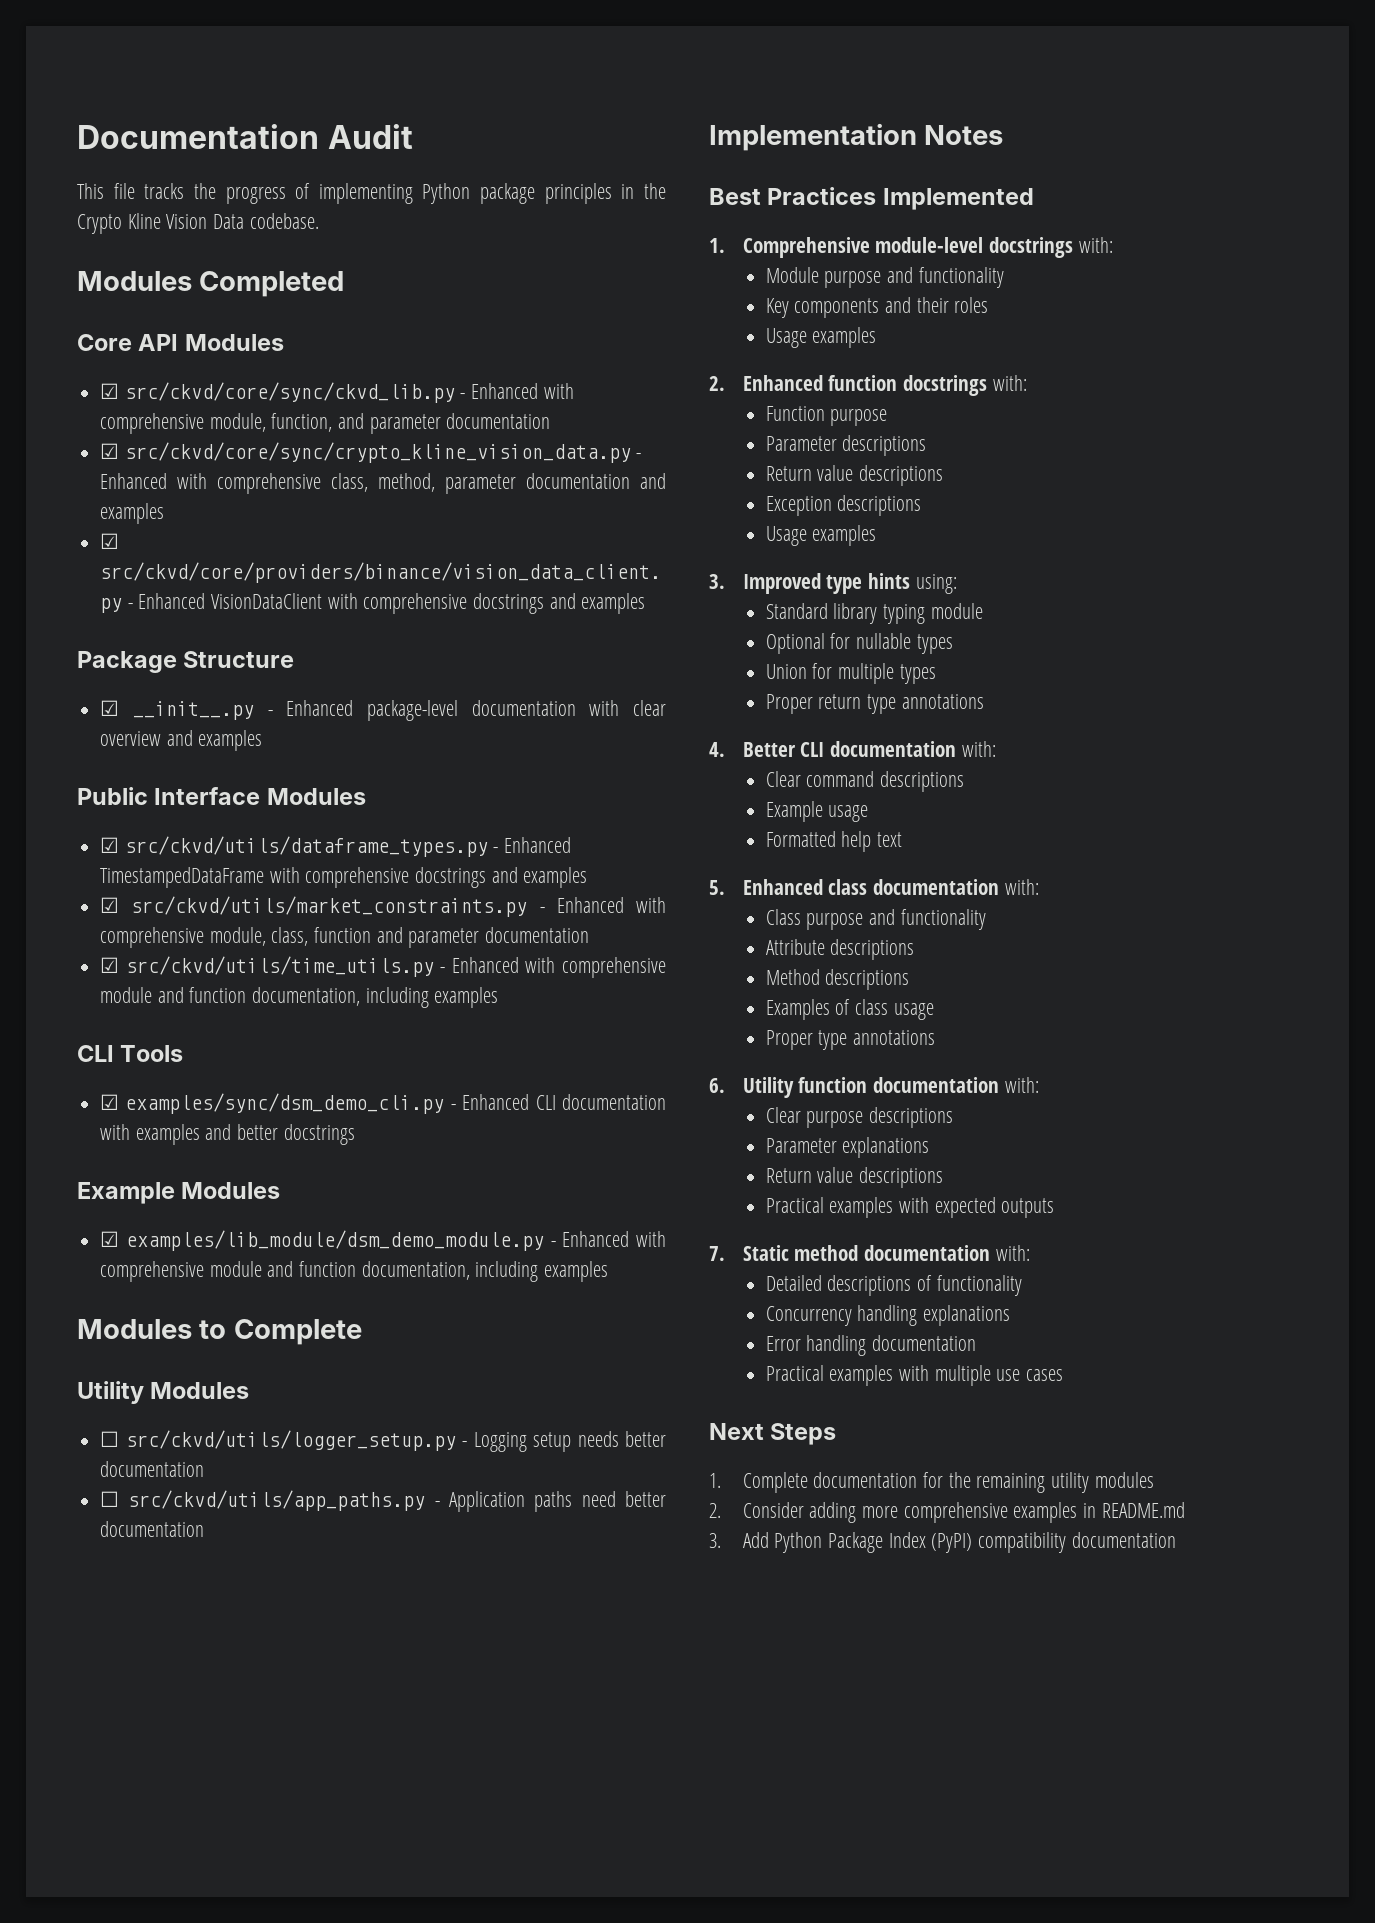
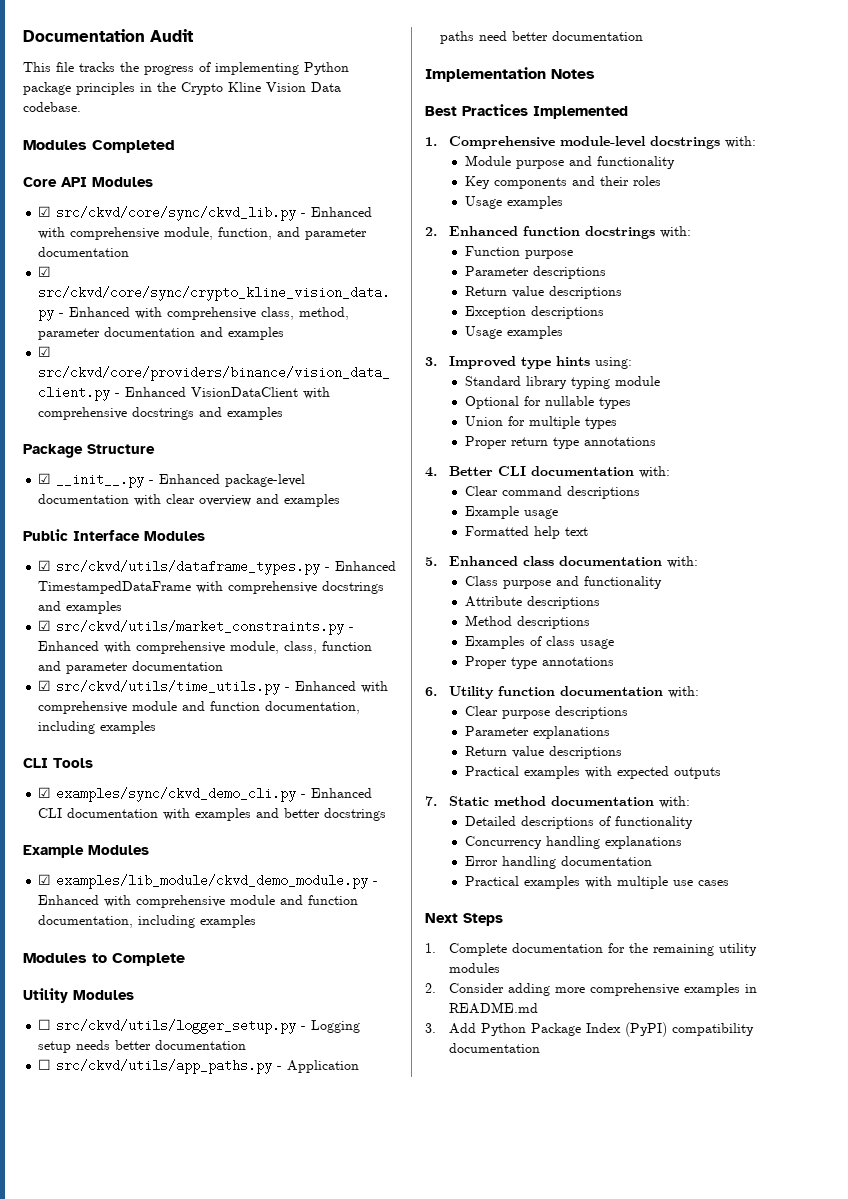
[125,1093,445,1114] examples/sync/dsm_demo_cli.py -> [56,787,297,802] examples/sync/ckvd_demo_cli.py
[125,1230,544,1251] examples/lib_module/dsm_demo_module.py -> [56,874,369,889] examples/lib_module/ckvd_demo_module.py

